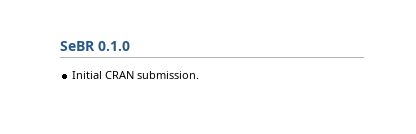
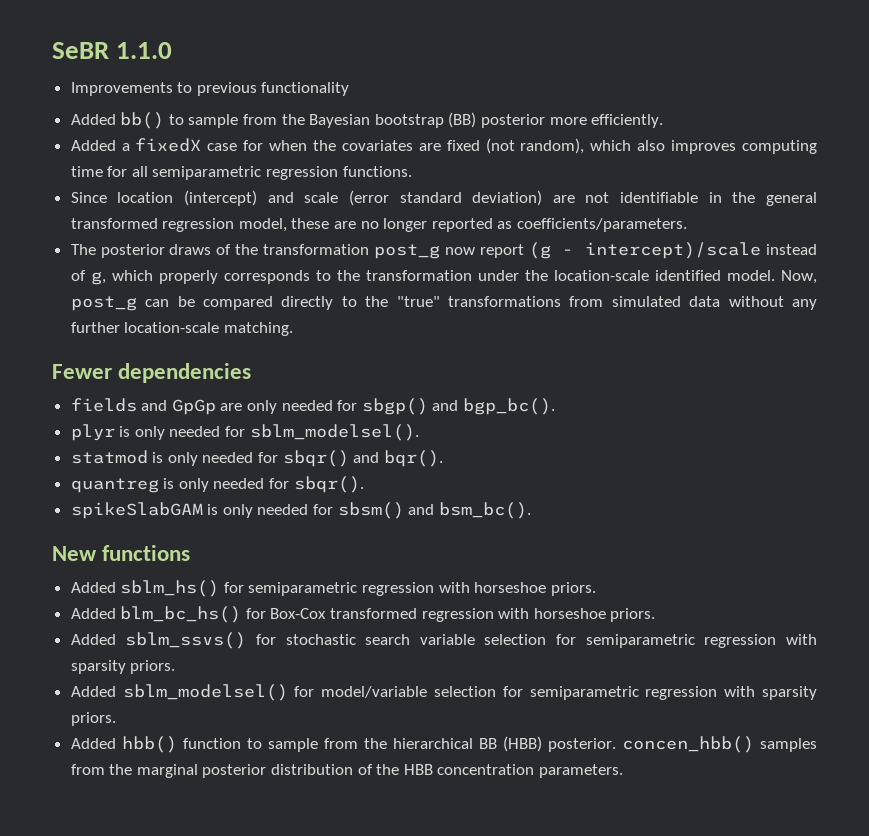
[98,41,130,51] [72,71,200,79] 0.1.0 // Initial CRAN submission. -> [116,42,173,59] [70,82,350,96] [70,112,664,129] [70,138,817,154] [70,166,412,180] [70,190,817,206] [70,218,688,232] [70,242,817,259] [70,270,817,285] [70,296,817,311] [70,322,293,336] [52,363,252,383] [70,398,556,415] [70,424,419,441] [70,450,443,467] [70,476,364,493] [70,502,531,519] [52,545,191,561] [70,580,596,597] [70,606,656,623] [70,632,817,649] [70,660,176,674] [70,684,817,701] [70,712,116,726] [70,736,817,753] [70,764,624,778] 1.1.0 // Improvements to previous functionality // Added bb() to sample from the Bayesian bootstrap (BB) posterior more efficiently. // Added a fixedX case for when the covariates are fixed (not random), which also improves computing time for all semiparametric regression functions. // Since location (intercept) and scale (error standard deviation) are not identifiable in the general transformed regression model, these are no longer reported as coefficients/parameters. // The posterior draws of the transformation post_g now report (g - intercept)/scale instead of g, which properly corresponds to the transformation under the location-scale identified model. Now, post_g can be compared directly to the "true" transformations from simulated data without any further location-scale matching. // Fewer dependencies // fields and GpGp are only needed for sbgp() and bgp_bc(). // plyr is only needed for sblm_modelsel(). // statmod is only needed for sbqr() and bqr(). // quantreg is only needed for sbqr(). // spikeSlabGAM is only needed for sbsm() and bsm_bc(). // New functions // Added sblm_hs() for semiparametric regression with horseshoe priors. // Added blm_bc_hs() for Box-Cox transformed regression with horseshoe priors. // Added sblm_ssvs() for stochastic search variable selection for semiparametric regression with sparsity priors. // Added sblm_modelsel() for model/variable selection for semiparametric regression with sparsity priors. // Added hbb() function to sample from the hierarchical BB (HBB) posterior. concen_hbb() samples from the marginal posterior distribution of the HBB concentration parameters.

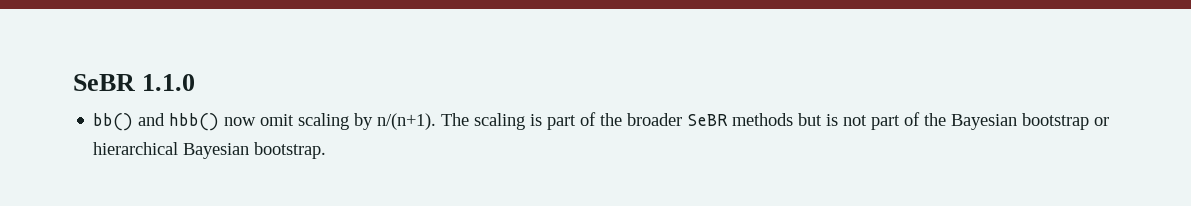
[70,82,350,96] [70,112,664,129] [70,138,817,154] [70,166,412,180] [70,190,817,206] [70,218,688,232] [70,242,817,259] [70,270,817,285] [70,296,817,311] [70,322,293,336] [52,363,252,383] [70,398,556,415] [70,424,419,441] [70,450,443,467] [70,476,364,493] [70,502,531,519] [52,545,191,561] [70,580,596,597] [70,606,656,623] [70,632,817,649] [70,660,176,674] [70,684,817,701] [70,712,116,726] [70,736,817,753] [70,764,624,778] Improvements to previous functionality // Added bb() to sample from the Bayesian bootstrap (BB) posterior more efficiently. // Added a fixedX case for when the covariates are fixed (not random), which also improves computing time for all semiparametric regression functions. // Since location (intercept) and scale (error standard deviation) are not identifiable in the general transformed regression model, these are no longer reported as coefficients/parameters. // The posterior draws of the transformation post_g now report (g - intercept)/scale instead of g, which properly corresponds to the transformation under the location-scale identified model. Now, post_g can be compared directly to the "true" transformations from simulated data without any further location-scale matching. // Fewer dependencies // fields and GpGp are only needed for sbgp() and bgp_bc(). // plyr is only needed for sblm_modelsel(). // statmod is only needed for sbqr() and bqr(). // quantreg is only needed for sbqr(). // spikeSlabGAM is only needed for sbsm() and bsm_bc(). // New functions // Added sblm_hs() for semiparametric regression with horseshoe priors. // Added blm_bc_hs() for Box-Cox transformed regression with horseshoe priors. // Added sblm_ssvs() for stochastic search variable selection for semiparametric regression with sparsity priors. // Added sblm_modelsel() for model/variable selection for semiparametric regression with sparsity priors. // Added hbb() function to sample from the hierarchical BB (HBB) posterior. concen_hbb() samples from the marginal posterior distribution of the HBB concentration parameters. -> [93,112,1110,131] [93,142,327,159] bb() and hbb() now omit scaling by n/(n+1). The scaling is part of the broader SeBR methods but is not part of the Bayesian bootstrap or hierarchical Bayesian bootstrap.

